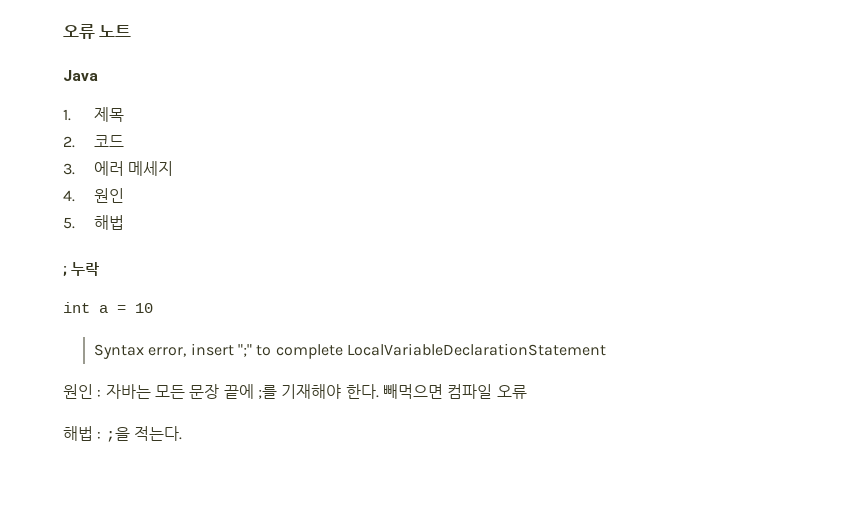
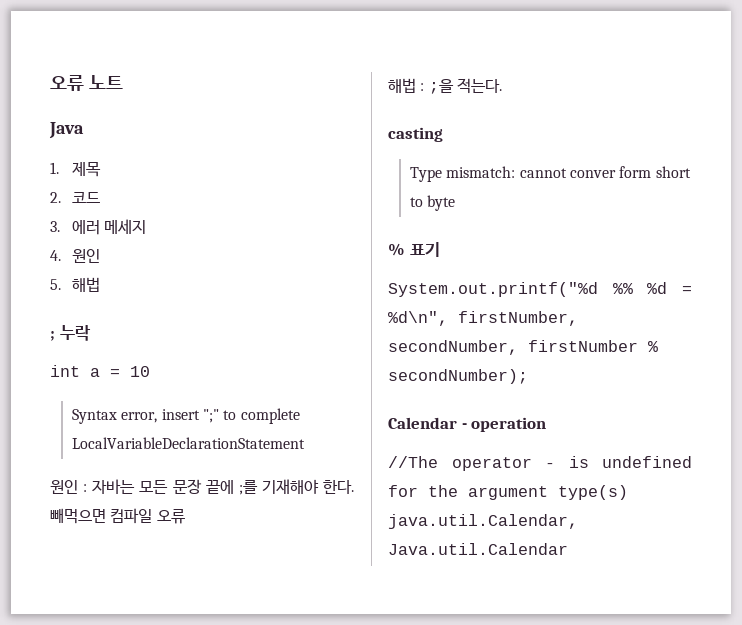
(182, 433) none -> [388,127,443,142] [409,166,691,182] [409,195,456,211] [388,242,440,257] [388,282,692,297] [388,311,578,326] [388,340,658,355] [388,369,528,384] [388,417,547,432] [388,456,692,471] [388,485,628,500] [388,514,578,529] [388,543,568,555] // casting // Type mismatch: cannot conver form short to byte // % 표기 // System.out.printf("%d %% %d = %d\n", firstNumber, secondNumber, firstNumber % secondNumber); // Calendar - operation // //The operator - is undefined for the argument type(s) java.util.Calendar, Java.util.Calendar

